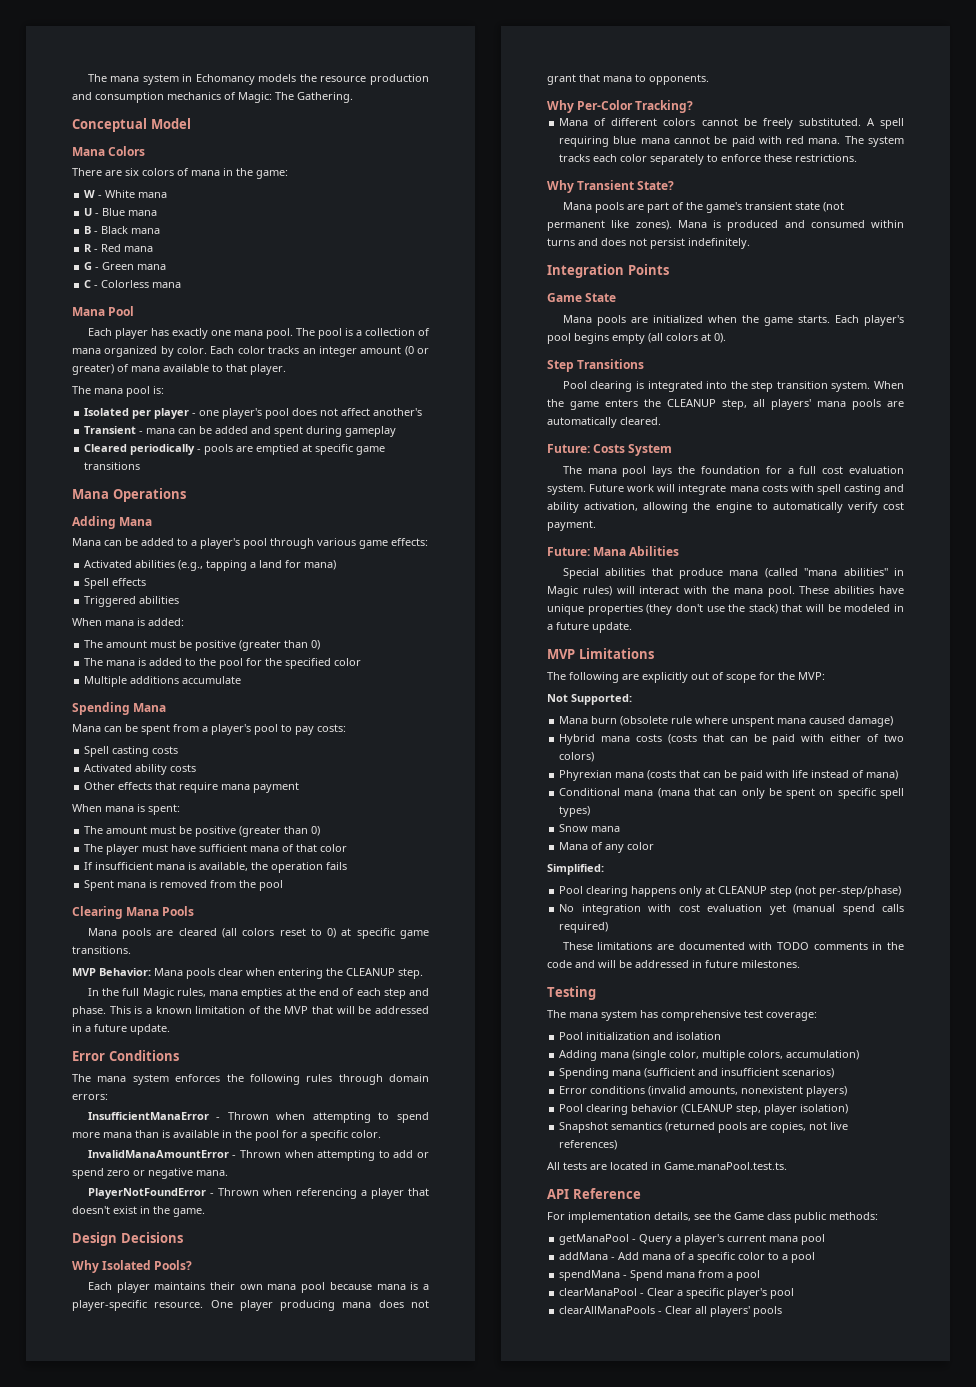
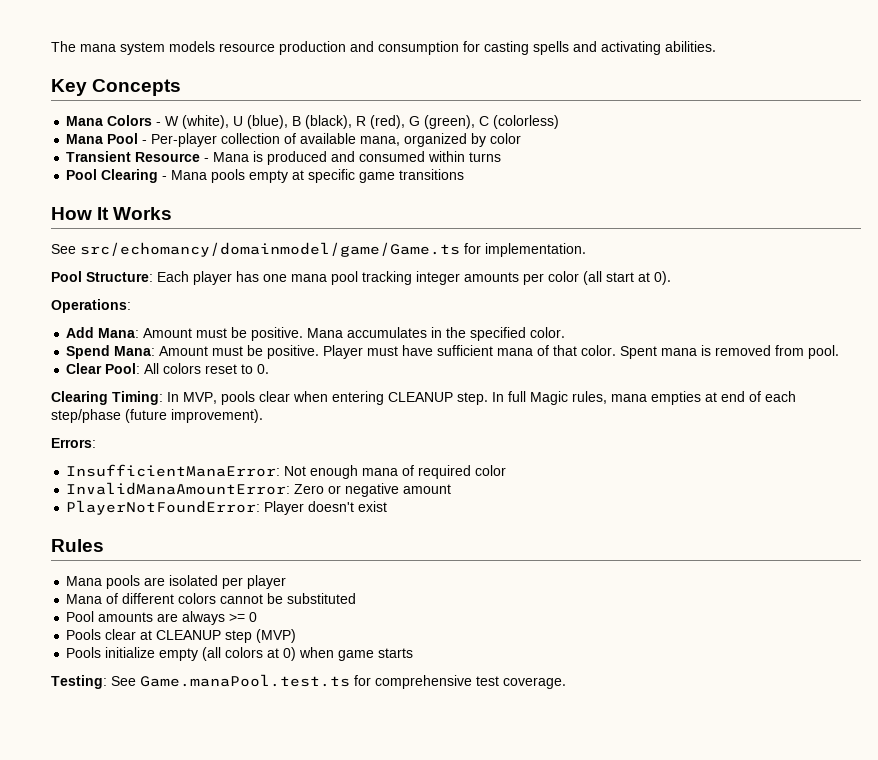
[87,74,429,85] [72,92,353,103] [72,118,191,132] [72,146,146,156] [72,168,288,179] [84,190,168,198] [84,208,158,216] [84,226,161,234] [84,244,154,252] [84,262,167,270] [84,280,182,288] [72,306,135,316] [87,328,430,339] [72,346,430,357] [72,364,286,375] [72,386,164,397] [84,408,423,419] [84,426,397,437] [84,444,386,455] [84,462,141,470] [72,488,186,502] [72,516,153,529] [72,538,428,549] [84,560,337,571] [84,578,147,589] [84,596,180,607] [72,618,184,626] [84,640,321,651] [84,658,362,669] [84,676,242,687] [72,702,167,715] [72,724,346,735] [84,746,179,757] [84,764,197,775] [84,782,300,793] [72,804,180,815] [84,826,321,837] [84,844,140,855] The mana system in Echomancy models the resource production and consumption mechanics of Magic: The Gathering. // Conceptual Model // Mana Colors // There are six colors of mana in the game: // W - White mana // U - Blue mana // B - Black mana // R - Red mana // G - Green mana // C - Colorless mana // Mana Pool // Each player has exactly one mana pool. The pool is a collection of mana organized by color. Each color tracks an integer amount (0 or greater) of mana available to that player. // The mana pool is: // Isolated per player - one player's pool does not affect another's // Transient - mana can be added and spent during gameplay // Cleared periodically - pools are emptied at specific game transitions // Mana Operations // Adding Mana // Mana can be added to a player's pool through various game effects: // Activated abilities (e.g., tapping a land for mana) // Spell effects // Triggered abilities // When mana is added: // The amount must be positive (greater than 0) // The mana is added to the pool for the specified color // Multiple additions accumulate // Spending Mana // Mana can be spent from a player's pool to pay costs: // Spell casting costs // Activated ability costs // Other effects that require mana payment // When mana is spent: // The amount must be positive (greater than 0) // The player -> [51,41,716,55] [51,79,182,96] [66,115,560,129] [66,133,522,147] [66,151,502,165] [66,169,465,183] [51,207,173,220] [51,242,586,257] [51,271,671,285] [51,299,131,313] [66,327,566,341] [66,345,364,359] The mana system models resource production and consumption for casting spells and activating abilities. // Key Concepts // Mana Colors - W (white), U (blue), B (black), R (red), G (green), C (colorless) // Mana Pool - Per-player collection of available mana, organized by color // Transient Resource - Mana is produced and consumed within turns // Pool Clearing - Mana pools empty at specific game transitions // How It Works // See src/echomancy/domainmodel/game/Game.ts for implementation. // Pool Structure: Each player has one mana pool tracking integer amounts per color (all start at 0). // Operations: // Add Mana: Amount must be positive. Mana accumulates in the specified color. // Spend Mana: Amount must be positive. Player
[320,844,348,852] [84,862,348,873] color // If insufficient mana is available, the operation fails // -> [581,345,617,356] color.
[239,880,284,891] [72,906,195,919] [87,928,429,939] [72,946,131,954] [72,968,183,976] the pool // Clearing Mana Pools // Mana pools are cleared (all colors reset to 0) at specific game transitions. // MVP Behavior: Mana -> [808,345,840,359] [66,363,270,374] [51,391,217,405] pool. // Clear Pool: All colors reset to 0. // Clearing Timing: In MVP,
[326,968,343,976] the -> (384, 398) none
[87,988,120,996] // In the -> [492,392,504,402] In
[298,988,316,996] the -> (717, 397) none
[383,988,429,999] [72,1006,430,1017] [72,1024,170,1035] [72,1050,179,1061] [72,1074,429,1085] [72,1094,108,1100] [87,1112,429,1123] [72,1130,381,1141] [87,1150,429,1161] [72,1168,228,1179] [87,1188,429,1199] [72,1206,205,1217] [72,1232,183,1246] [72,1260,193,1273] [87,1282,429,1293] [72,1300,429,1311] [547,74,709,85] [547,100,694,113] step and phase. This is a known limitation of the MVP that will be addressed in a future update. // Error Conditions // The mana system enforces the following rules through domain errors: // InsufficientManaError - Thrown when attempting to spend more mana than is available in the pool for a specific color. // InvalidManaAmountError - Thrown when attempting to add or spend zero or negative mana. // PlayerNotFoundError - Thrown when referencing a player that doesn't exist in the game. // Design Decisions // Why Isolated Pools? // Each player maintains their own mana pool because mana is a player-specific resource. One player producing mana does not grant that mana to opponents. // Why Per-Color Tracking? -> [51,409,263,423] [51,438,96,448] [66,464,507,479] [66,482,452,497] [66,500,388,515] [51,539,104,552] [66,575,287,589] step/phase (future improvement). // Errors: // InsufficientManaError: Not enough mana of required color // InvalidManaAmountError: Zero or negative amount // PlayerNotFoundError: Player doesn't exist // Rules // Mana pools are isolated per player
[762,118,904,129] [559,136,904,147] [559,154,858,165] [547,180,675,193] [562,202,844,213] [547,220,904,231] [547,238,750,249] [547,264,669,278] [547,293,617,302] [562,315,904,326] [547,333,726,344] [547,359,645,372] [562,381,904,392] [547,399,904,410] [547,417,661,428] [547,444,673,456] [562,466,904,477] [547,484,904,495] [547,502,904,513] [547,520,596,531] [547,546,680,556] [562,568,904,579] [547,586,904,597] [547,604,904,615] [547,622,632,633] [547,648,654,659] [547,672,825,683] [547,694,632,705] [559,716,894,727] [559,734,904,745] [559,752,595,762] [559,770,899,781] [559,788,904,799] [559,806,591,817] [559,824,621,832] [559,842,655,853] [547,864,604,875] [559,886,902,897] [559,904,904,915] [559,922,609,933] [562,942,904,950] [547,960,800,968] [547,986,596,1000] [547,1010,817,1021] [559,1032,722,1040] [559,1050,860,1061] [559,1068,835,1079] [559,1086,848,1097] [559,1104,849,1115] [559,1122,849,1133] [559,1140,618,1150] [547,1162,787,1170] [547,1188,641,1199] [547,1212,878,1223] [559,1234,826,1245] [559,1252,816,1263] [559,1270,761,1281] [559,1288,795,1299] [559,1306,783,1317] freely substituted. A spell requiring blue mana cannot be paid with red mana. The system tracks each color separately to enforce these restrictions. // Why Transient State? // Mana pools are part of the game's transient state (not permanent like zones). Mana is produced and consumed within turns and does not persist indefinitely. // Integration Points // Game State // Mana pools are initialized when the game starts. Each player's pool begins empty (all colors at 0). // Step Transitions // Pool clearing is integrated into the step transition system. When the game enters the CLEANUP step, all players' mana pools are automatically cleared. // Future: Costs System // The mana pool lays the foundation for a full cost evaluation system. Future work will integrate mana costs with spell casting and ability activation, allowing the engine to automatically verify cost payment. // Future: Mana Abilities // Special abilities that produce mana (called "mana abilities" in Magic rules) will interact with the mana pool. These abilities have unique properties (they don't use the stack) that will be modeled in a future update. // MVP Limitations // The following are explicitly out of scope for the MVP: // Not Supported: // Mana burn (obsolete rule where unspent mana caused damage) // Hybrid mana costs (costs that can be paid with either of two colors) // Phyrexian mana (costs that can be paid with life instead of mana) // Conditional mana (mana that can only be spent on specific spell types) // Snow mana // Mana of any color // Simplified: // Pool clearing happens only at CLEANUP step (not per-step/phase) // No integration with cost evaluation yet (manual spend calls required) // These limitations are documented with TODO comments in the code and will be addressed in future milestones. // Testing // The mana system has comprehensive test coverage: // Pool initialization and isolation // Adding mana (single color, multiple colors, accumulation) // Spending mana (sufficient and insufficient scenarios) // Error conditions (invalid amounts, nonexistent players) // Pool clearing behavior (CLEANUP step, player isolation) // Snapshot semantics (returned pools are copies, not live references) // All tests are located in Game.manaPool.test.ts. // API Reference // For implementation details, see the Game class public methods: // getManaPool - Query a player's current mana pool // addMana - Add mana of a specific color to a pool // spendMana - Spend mana from a pool // clearManaPool - Clear a specific player's pool // clearAllManaPools - Clear all players' pools -> [287,593,357,604] [66,611,258,625] [66,629,297,643] [66,647,414,661] [51,674,566,689] substituted // Pool amounts are always >= 0 // Pools clear at CLEANUP step (MVP) // Pools initialize empty (all colors at 0) when game starts // Testing: See Game.manaPool.test.ts for comprehensive test coverage.

